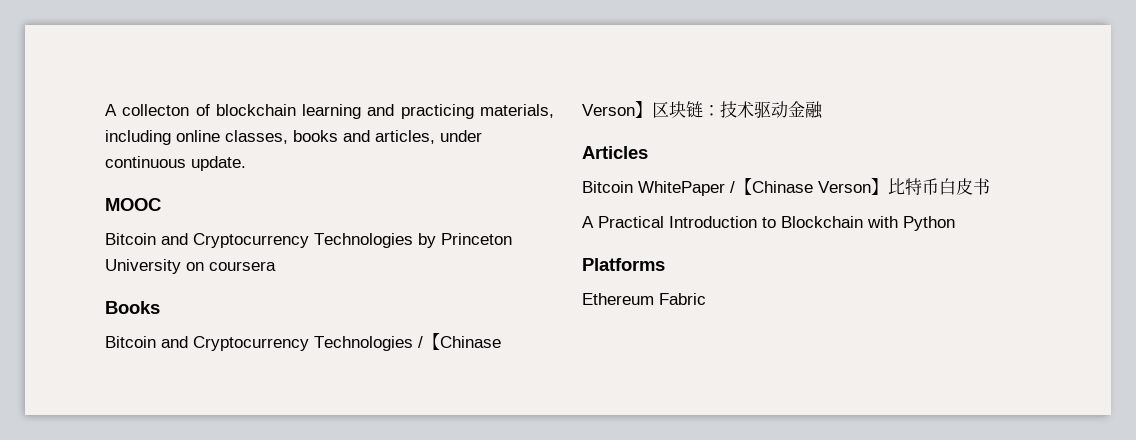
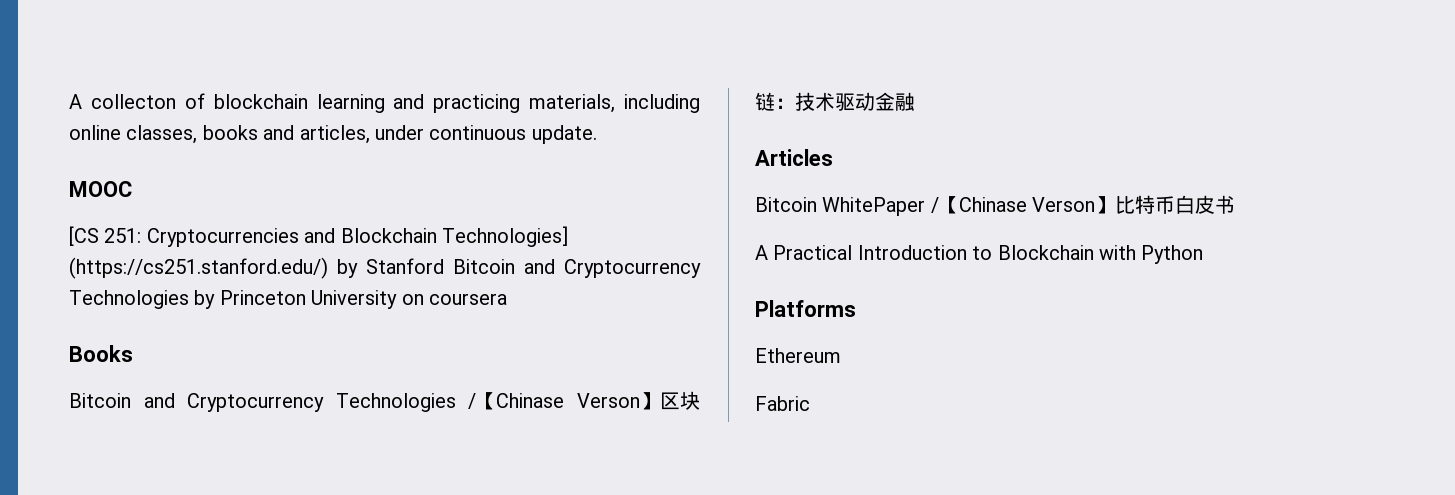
(161, 204) none -> [69,226,568,247] [69,257,444,279] [CS 251: Cryptocurrencies and Blockchain Technologies] (https://cs251.stanford.edu/) by Stanford
(654, 299) none -> (841, 355) //

